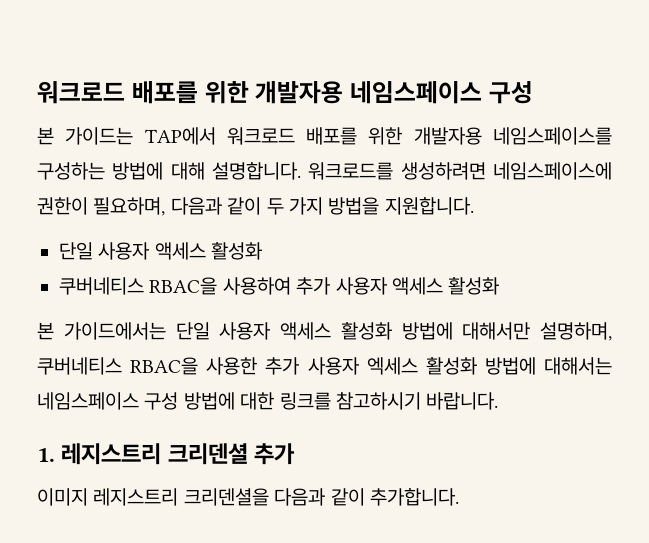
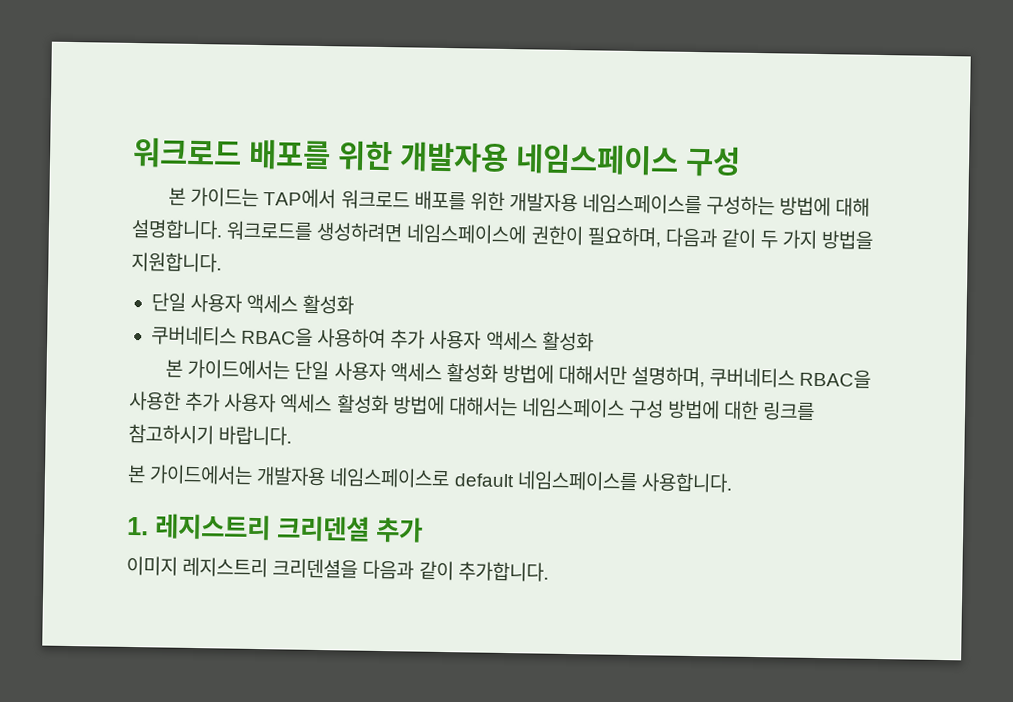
(499, 401) none -> [127,464,733,493] // 본 가이드에서는 개발자용 네임스페이스로 default 네임스페이스를 사용합니다.

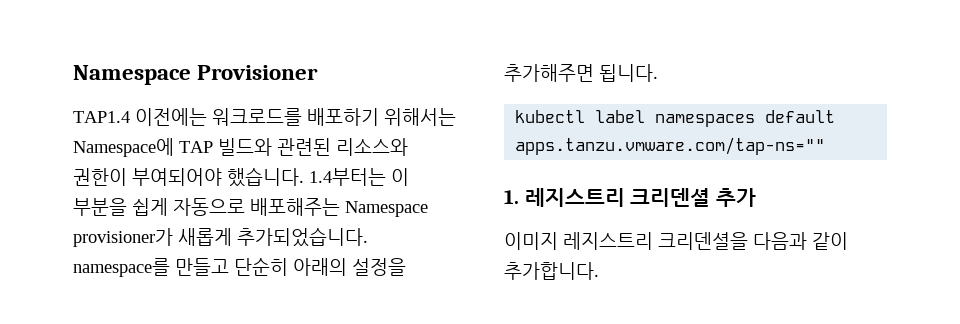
[132,136,741,177] [168,186,871,217] [131,218,874,250] [131,251,222,273] [150,292,355,315] [150,325,594,352] [165,358,872,389] [129,390,816,421] [128,423,293,446] [127,464,733,493] 워크로드 배포를 위한 개발자용 네임스페이스 구성 // 본 가이드는 TAP에서 워크로드 배포를 위한 개발자용 네임스페이스를 구성하는 방법에 대해 설명합니다. 워크로드를 생성하려면 네임스페이스에 권한이 필요하며, 다음과 같이 두 가지 방법을 지원합니다. // 단일 사용자 액세스 활성화 // 쿠버네티스 RBAC을 사용하여 추가 사용자 액세스 활성화 // 본 가이드에서는 단일 사용자 액세스 활성화 방법에 대해서만 설명하며, 쿠버네티스 RBAC을 사용한 추가 사용자 엑세스 활성화 방법에 대해서는 네임스페이스 구성 방법에 대한 링크를 참고하시기 바랍니다. // 본 가이드에서는 개발자용 네임스페이스로 default 네임스페이스를 사용합니다. -> [73,65,319,85] [73,108,456,126] [73,138,408,157] [73,167,409,187] [73,198,428,217] [73,227,368,247] [73,257,406,277] [504,64,658,82] [515,110,836,127] [515,137,826,155] Namespace Provisioner // TAP1.4 이전에는 워크로드를 배포하기 위해서는 Namespace에 TAP 빌드와 관련된 리소스와 권한이 부여되어야 했습니다. 1.4부터는 이 부분을 쉽게 자동으로 배포해주는 Namespace provisioner가 새롭게 추가되었습니다. namespace를 만들고 단순히 아래의 설정을 추가해주면 됩니다. // kubectl label namespaces default apps.tanzu.vmware.com/tap-ns=""

